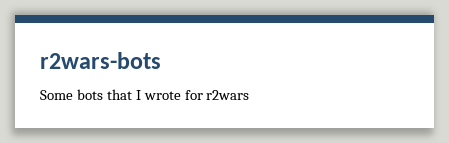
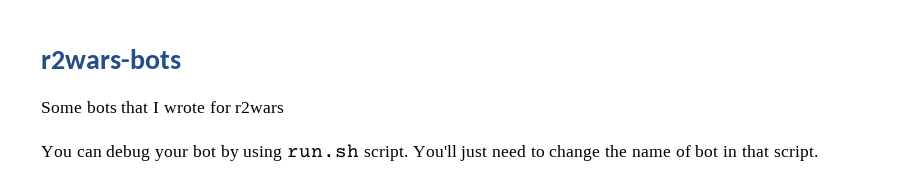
(250, 95) none -> [41,144,818,161] // You can debug your bot by using run.sh script. You'll just need to change the name of bot in that script.

